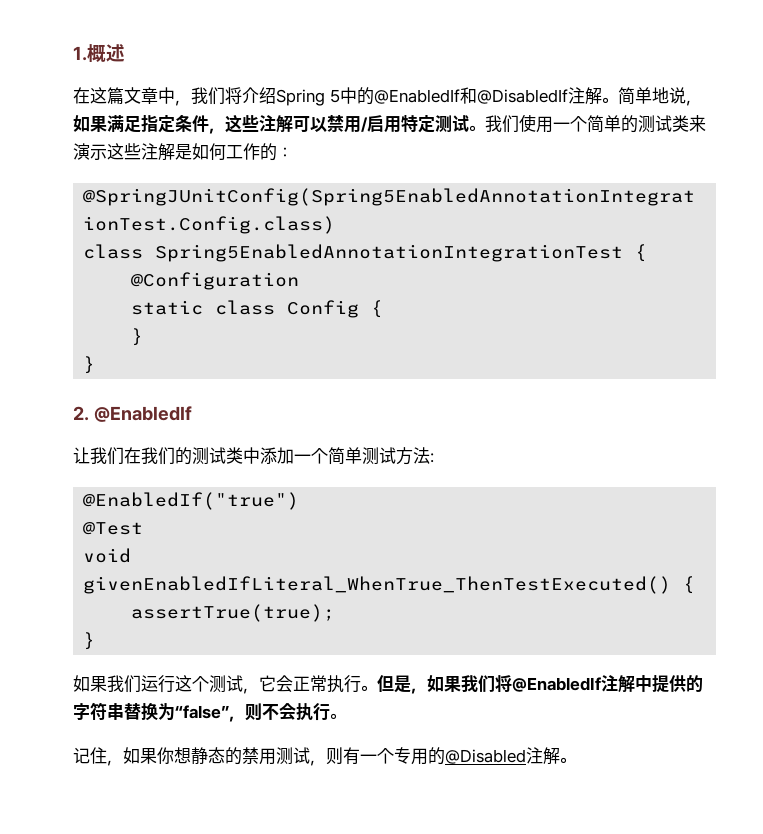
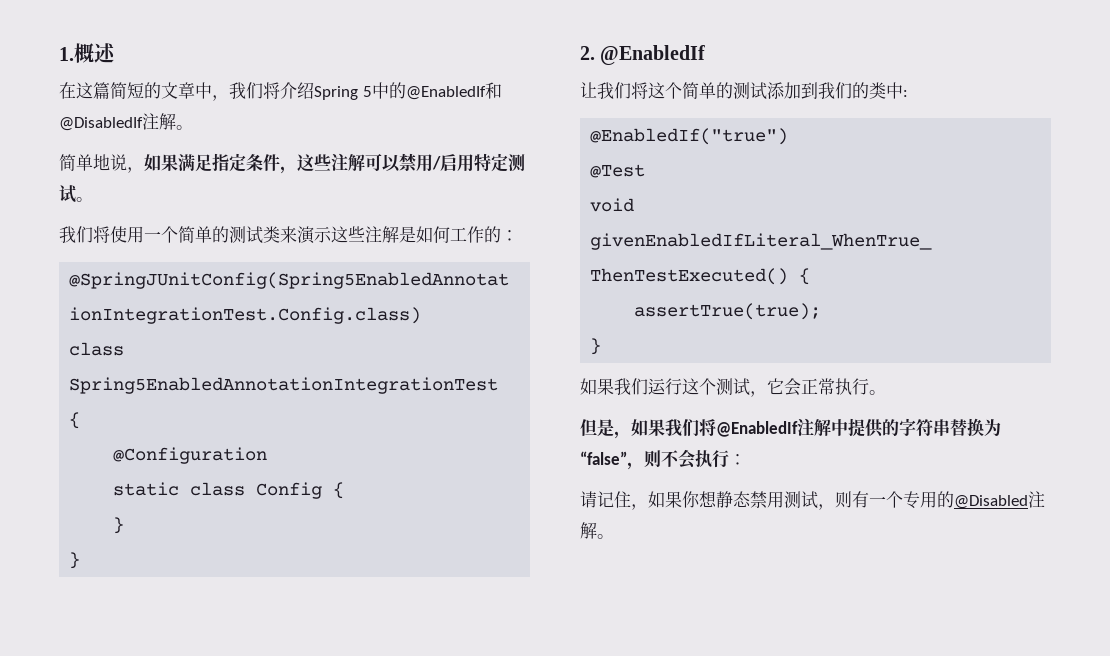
(124, 95) none -> [110,82,161,99] 简短的
(618, 100) none -> (193, 127) //
[485,115,519,133] 我们 -> [59,226,110,243] // 我们将
[124,447,430,465] 在我们的测试类中添加一个简单测试方法 -> [631,82,903,100] 将这个简单的测试添加到我们的类中
(377, 688) none -> (886, 392) //
[330,713,346,719] 。 // -> [729,454,746,465] [580,491,597,508] ： // 请
[225,747,242,765] 的 -> (751, 499) none

